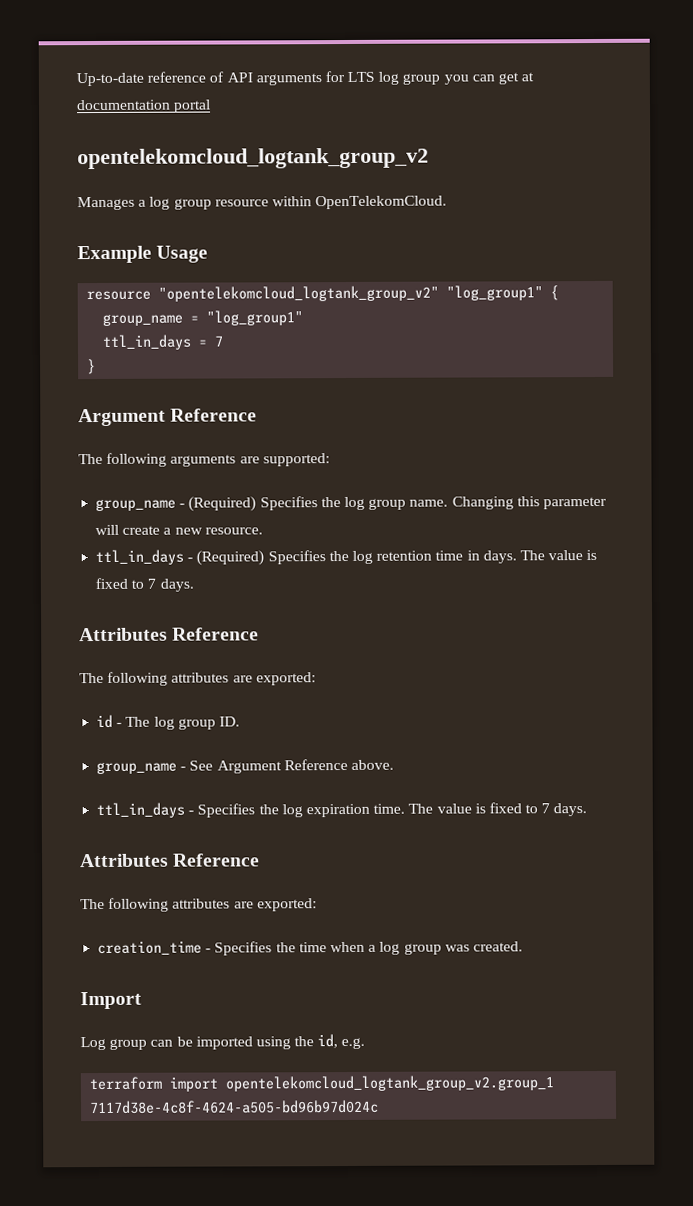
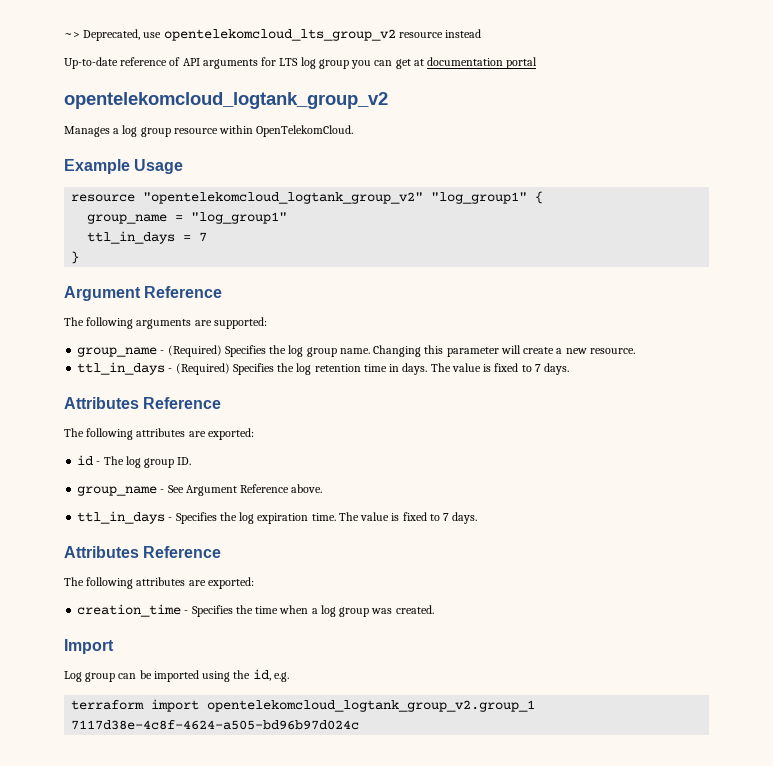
(76, 79) none -> [64,29,482,41] ~> Deprecated, use opentelekomcloud_lts_group_v2 resource instead //

